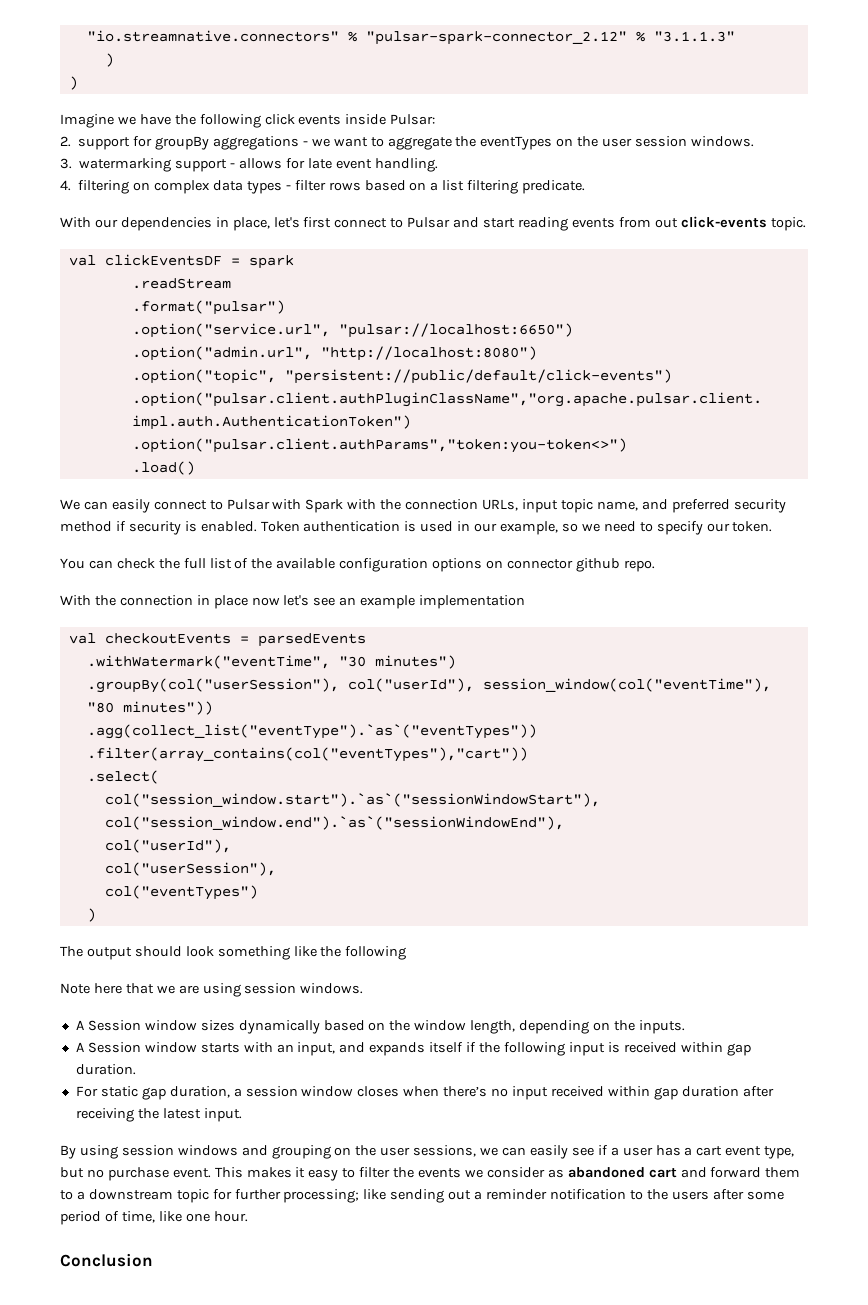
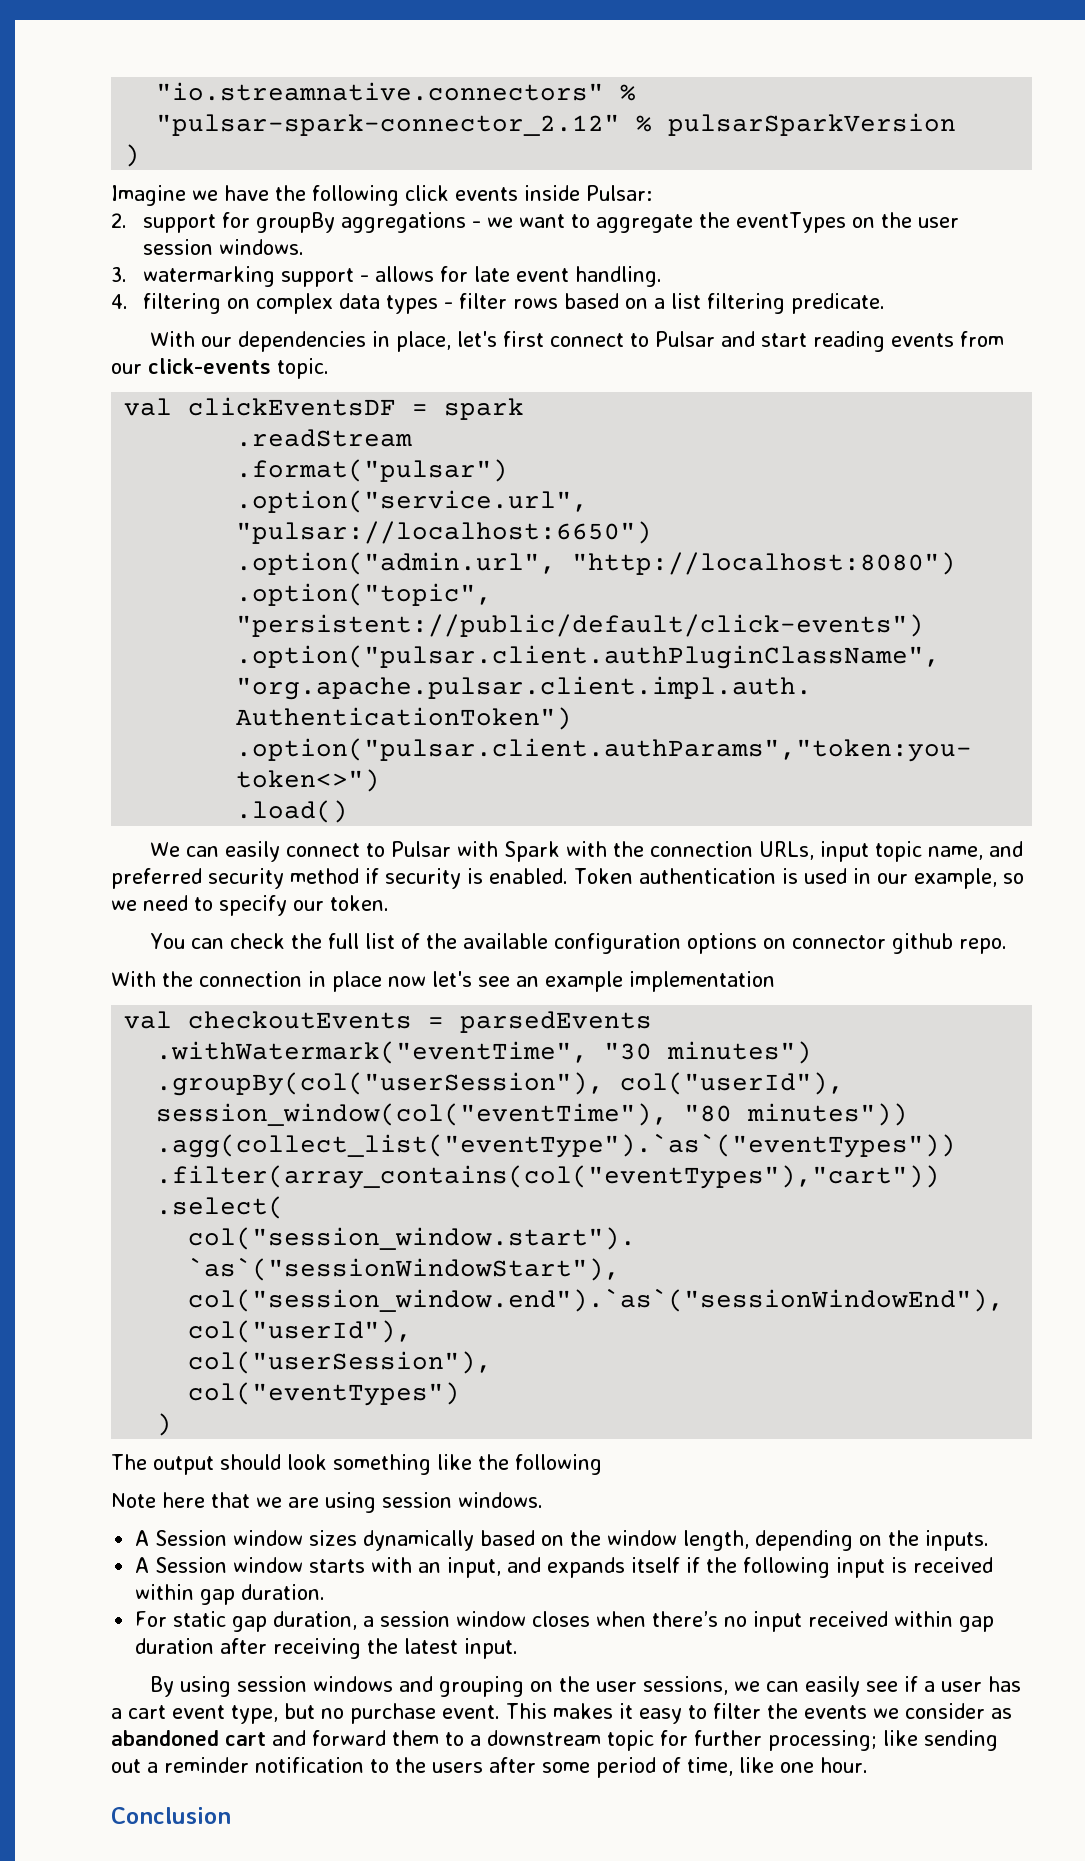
[653,31,735,42] [104,53,114,67] "3.1.1.3" // ) -> [668,113,957,136] pulsarSparkVersion
[654,218,678,228] out -> [111,363,142,374] our

